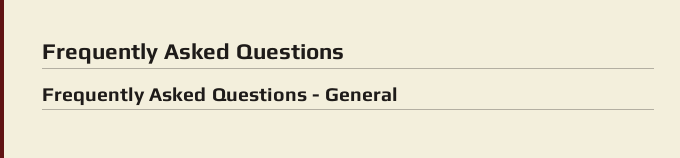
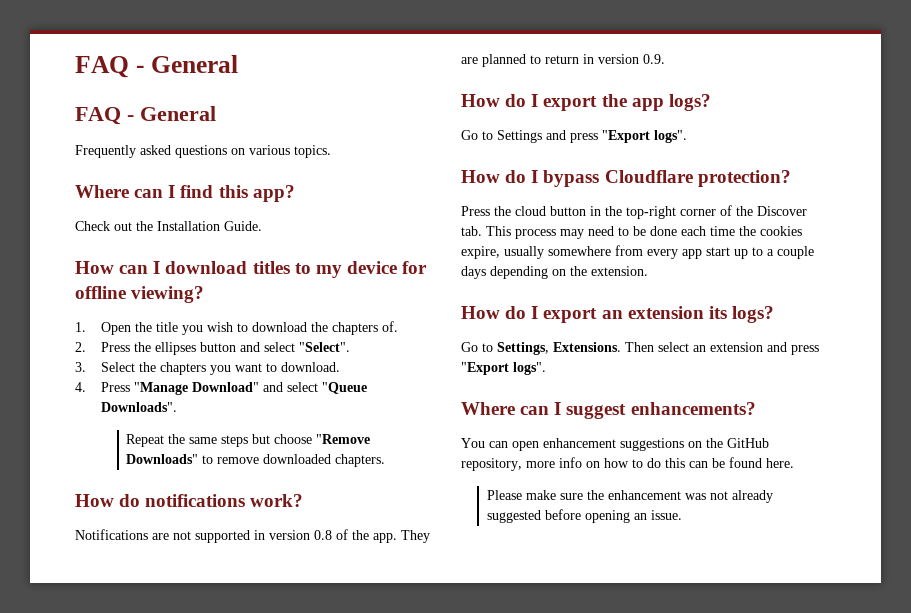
[42,43,345,64] [42,87,399,106] Frequently Asked Questions // Frequently Asked Questions - General -> [75,55,238,78] [75,106,216,125] [75,145,331,158] [75,185,295,202] [75,221,262,231] [75,261,428,278] [75,286,205,303] [75,321,398,335] [75,342,350,355] [75,362,340,375] [75,382,367,395] [100,402,177,412] [126,434,371,447] [126,454,386,467] [75,494,304,507] [75,529,430,543] [461,54,665,67] [461,94,711,111] [461,130,687,143] [461,170,791,187] [461,205,807,219] [461,226,802,239] [461,245,814,259] [461,266,648,279] [461,306,774,323] [461,342,819,355] [461,362,546,375] [461,402,756,419] [461,438,769,451] [461,457,794,471] [486,490,773,503] [486,509,682,523] FAQ - General // FAQ - General // Frequently asked questions on various topics. // Where can I find this app? // Check out the Installation Guide. // How can I download titles to my device for offline viewing? // 1. Open the title you wish to download the chapters of. // 2. Press the ellipses button and select "Select". // 3. Select the chapters you want to download. // 4. Press "Manage Download" and select "Queue Downloads". // Repeat the same steps but choose "Remove Downloads" to remove downloaded chapters. // How do notifications work? // Notifications are not supported in version 0.8 of the app. They are planned to return in version 0.9. // How do I export the app logs? // Go to Settings and press "Export logs". // How do I bypass Cloudflare protection? // Press the cloud button in the top-right corner of the Discover tab. This process may need to be done each time the cookies expire, usually somewhere from every app start up to a couple days depending on the extension. // How do I export an extension its logs? // Go to Settings, Extensions. Then select an extension and press "Export logs". // Where can I suggest enhancements? // You can open enhancement suggestions on the GitHub repository, more info on how to do this can be found here. // Please make sure the enhancement was not already suggested before opening an issue.

